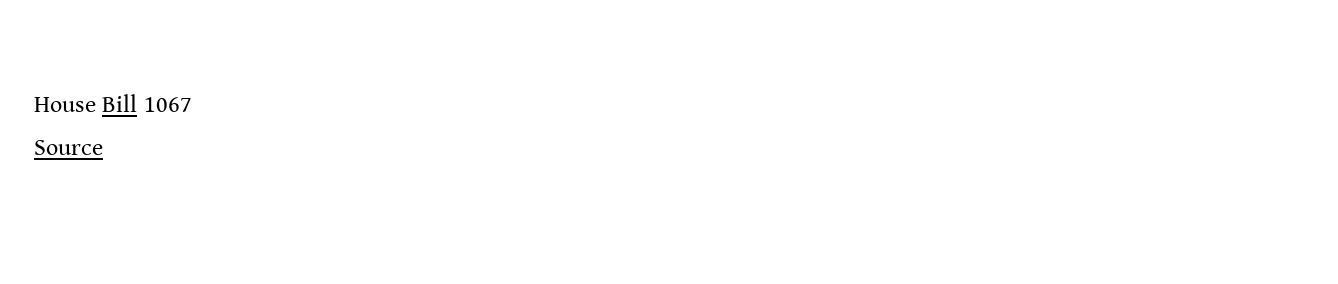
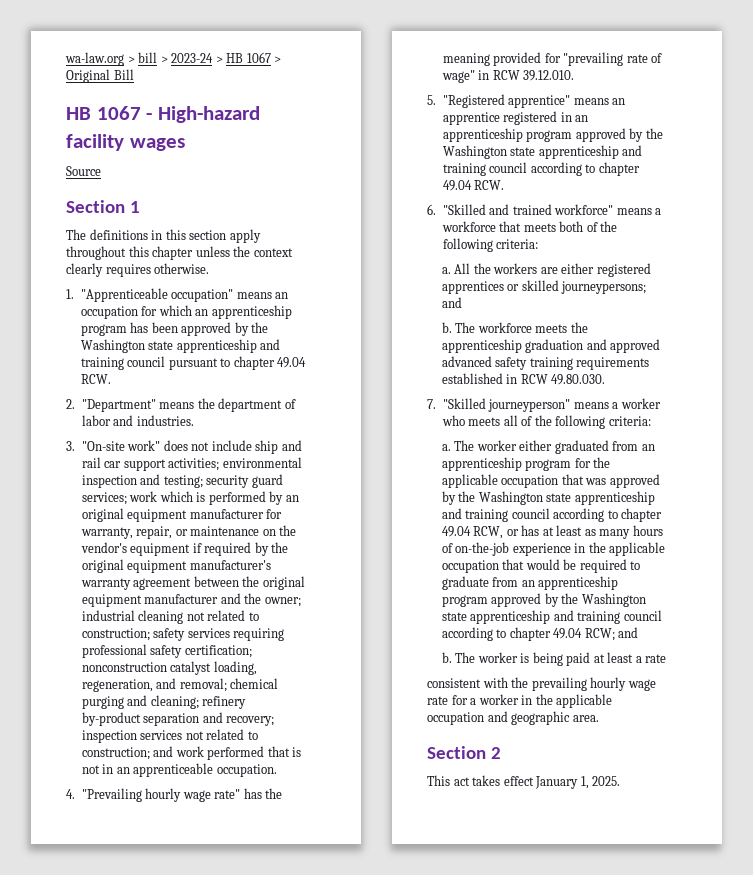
[34,97,96,112] House -> [65,52,282,66] [66,69,110,83] wa-law.org > bill > 2023-24 > HB 1067 > Original
[143,97,192,112] [34,140,103,155] 1067 // Source -> [66,106,261,123] [66,134,185,151] [66,166,101,176] [66,200,140,213] [66,229,261,243] [66,246,293,260] [66,263,210,277] [66,288,289,302] [80,305,292,319] [80,322,269,336] [80,339,281,353] [80,356,307,370] [80,374,111,384] [66,398,296,412] [81,415,194,426] [66,440,302,454] [81,457,302,471] [81,474,283,488] [81,491,299,505] [81,508,283,522] [80,525,297,539] [80,542,289,556] [81,559,271,573] [80,576,305,590] [81,593,301,607] [81,610,259,624] [81,628,285,641] [81,644,252,658] [81,661,257,675] [81,678,279,692] [81,695,247,709] [81,712,275,726] [81,729,258,743] [81,746,302,760] [81,763,277,777] [66,788,283,802] [442,52,663,66] [441,70,575,83] [427,94,626,108] [442,111,589,125] [442,128,663,142] [442,145,643,159] [442,162,640,176] [442,180,505,191] [427,204,662,215] [441,221,618,232] [442,238,539,252] [441,263,651,277] [441,280,647,294] [441,297,462,308] [441,322,588,333] [441,339,661,353] [441,356,650,370] [441,373,606,385] [427,398,661,412] [441,415,651,429] [441,440,655,454] [441,457,611,471] [441,474,660,488] [441,491,655,505] [441,508,663,522] [441,525,663,539] [441,542,666,556] [441,559,641,573] [441,576,619,590] [441,593,646,607] [441,610,662,624] [441,627,639,641] [441,652,667,666] [427,677,656,691] [427,694,613,708] [427,711,599,725] [427,746,501,759] [427,775,621,789] // HB 1067 - High-hazard facility wages // Source // Section 1 // The definitions in this section apply throughout this chapter unless the context clearly requires otherwise. // 1. "Apprenticeable occupation" means an occupation for which an apprenticeship program has been approved by the Washington state apprenticeship and training council pursuant to chapter 49.04 RCW. // 2. "Department" means the department of labor and industries. // 3. "On-site work" does not include ship and rail car support activities; environmental inspection and testing; security guard services; work which is performed by an original equipment manufacturer for warranty, repair, or maintenance on the vendor's equipment if required by the original equipment manufacturer's warranty agreement between the original equipment manufacturer and the owner; industrial cleaning not related to construction; safety services requiring professional safety certification; nonconstruction catalyst loading, regeneration, and removal; chemical purging and cleaning; refinery by-product separation and recovery; inspection services not related to construction; and work performed that is not in an apprenticeable occupation. // 4. "Prevailing hourly wage rate" has the meaning provided for "prevailing rate of wage" in RCW 39.12.010. // 5. "Registered apprentice" means an apprentice registered in an apprenticeship program approved by the Washington state apprenticeship and training council according to chapter 49.04 RCW. // 6. "Skilled and trained workforce" means a workforce that meets both of the following criteria: // a. All the workers are either registered apprentices or skilled journeypersons; and // b. The workforce meets the apprenticeship graduation and approved advanced safety training requirements established in RCW 49.80.030. // 7. "Skilled journeyperson" means a worker who meets all of the following criteria: // a. The worker either graduated from an apprenticeship program for the applicable occupation that was approved by the Washington state apprenticeship and training council according to chapter 49.04 RCW, or has at least as many hours of on-the-job experience in the applicable occupation that would be required to graduate from an apprenticeship program approved by the Washington state apprenticeship and training council according to chapter 49.04 RCW; and // b. The worker is being paid at least a rate // consistent with the prevailing hourly wage rate for a worker in the applicable occupation and geographic area. // Section 2 // This act takes effect January 1, 2025.

